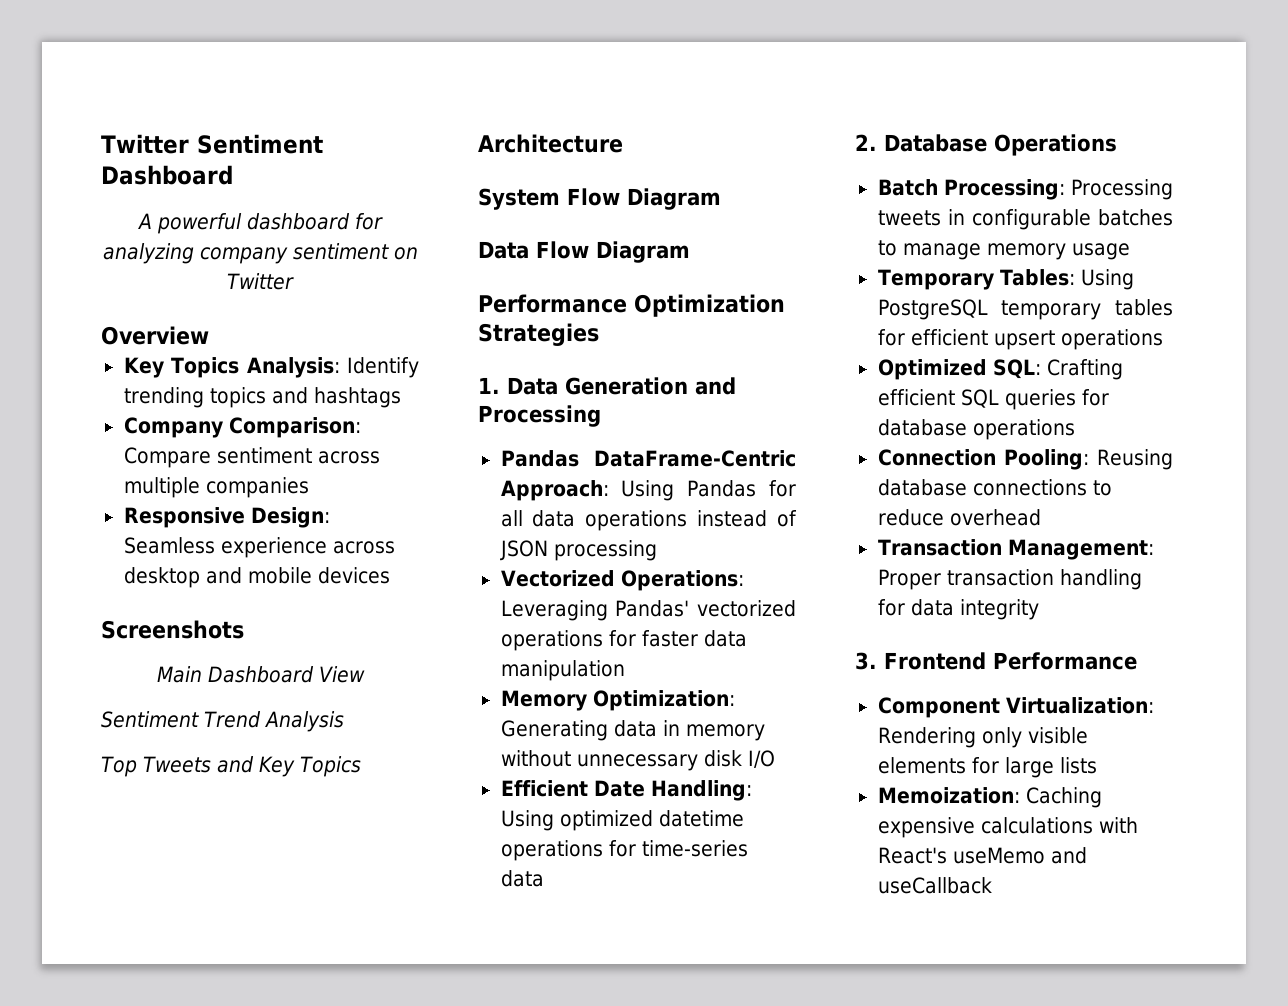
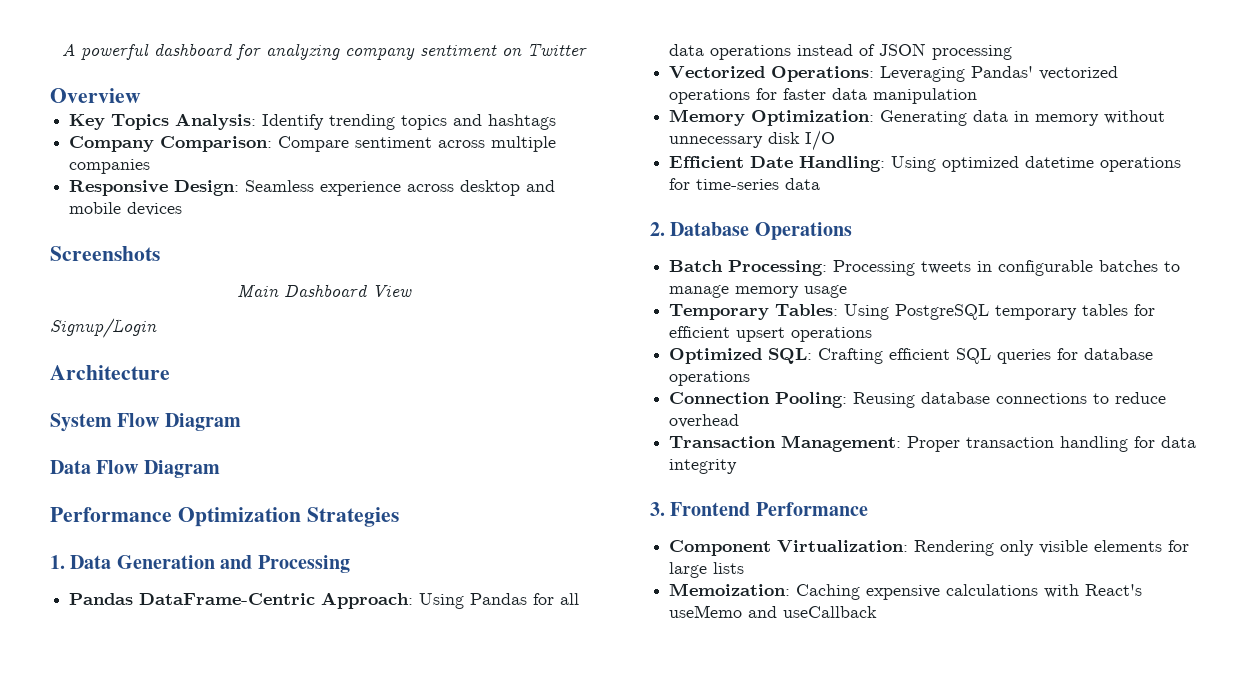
[101,134,323,154] [101,165,233,185] Twitter Sentiment Dashboard // -> (62, 49) none
[101,711,344,732] [101,756,361,777] Sentiment Trend Analysis // Top Tweets and Key Topics -> [50,318,157,338] Signup/Login

